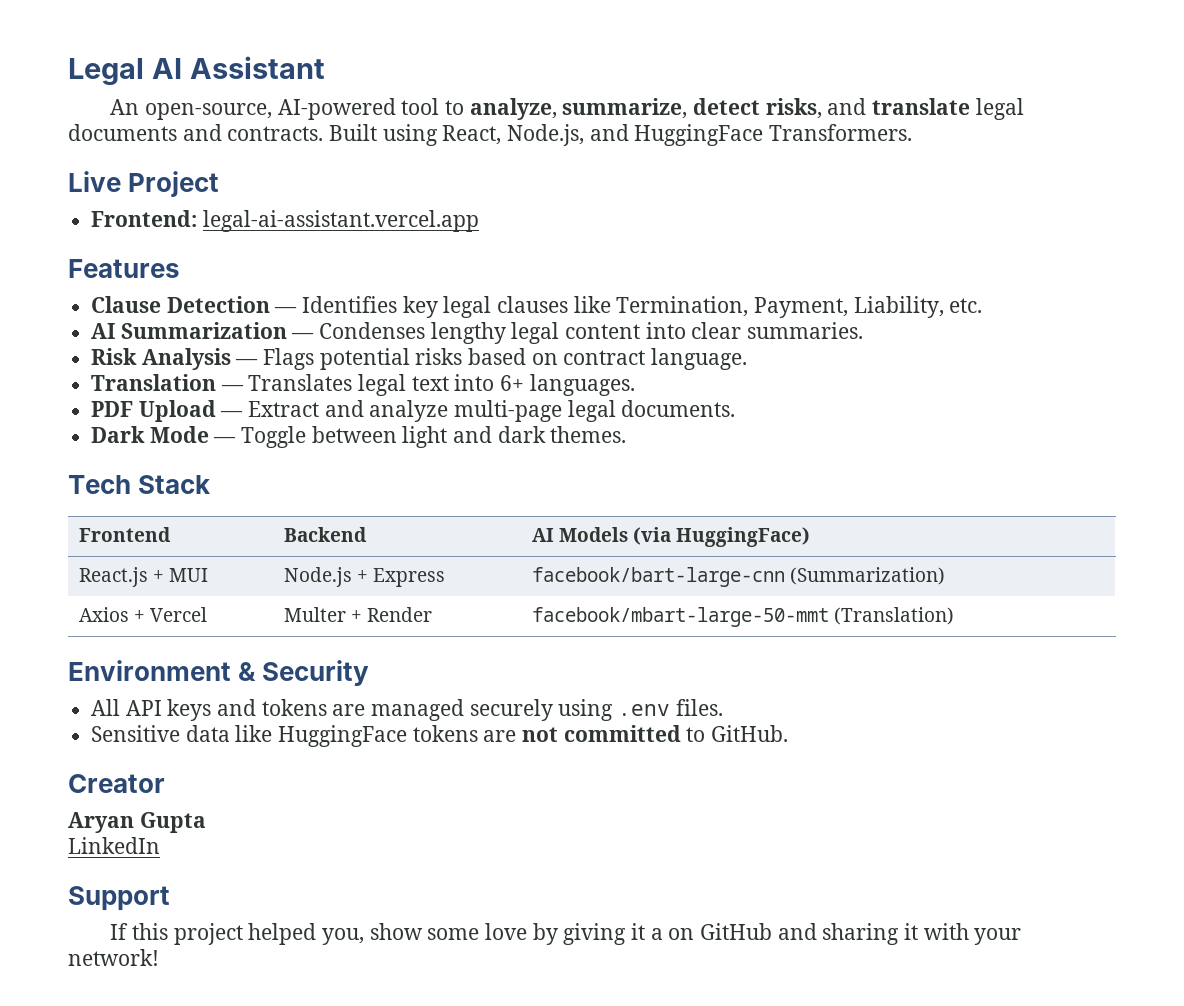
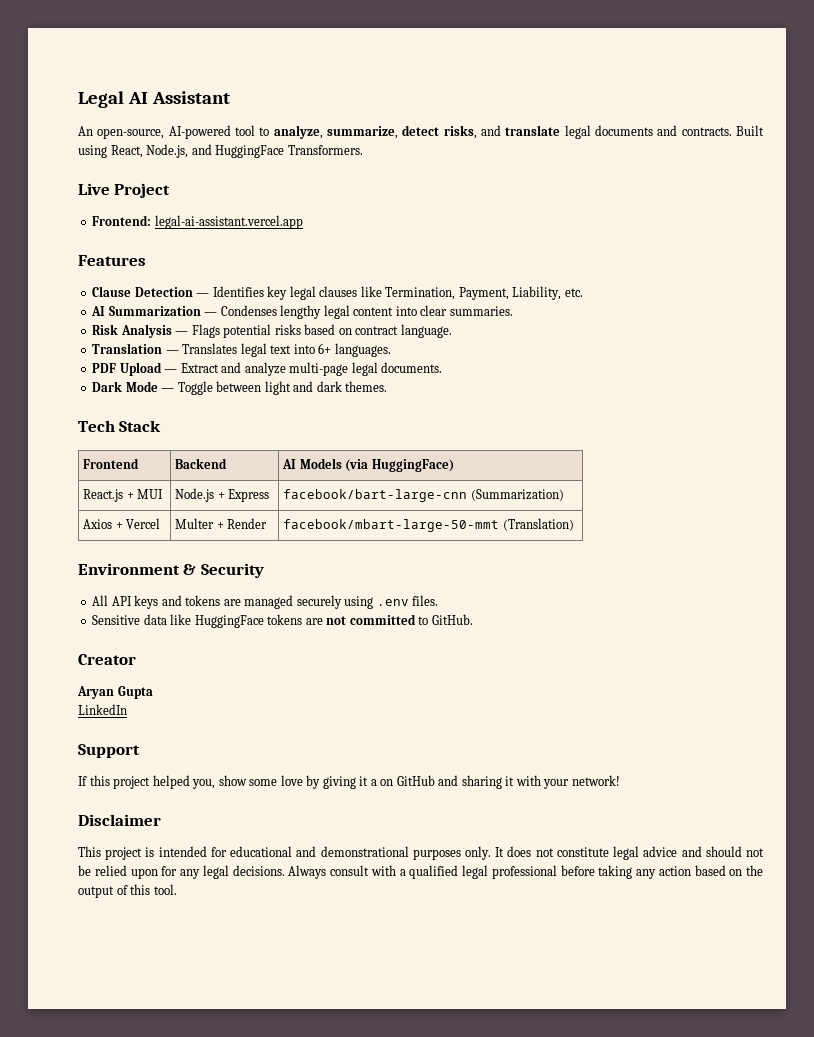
(159, 957) none -> [78,814,161,826] [78,846,764,860] [78,865,763,879] [78,884,177,898] // Disclaimer // This project is intended for educational and demonstrational purposes only. It does not constitute legal advice and should not be relied upon for any legal decisions. Always consult with a qualified legal professional before taking any action based on the output of this tool.

